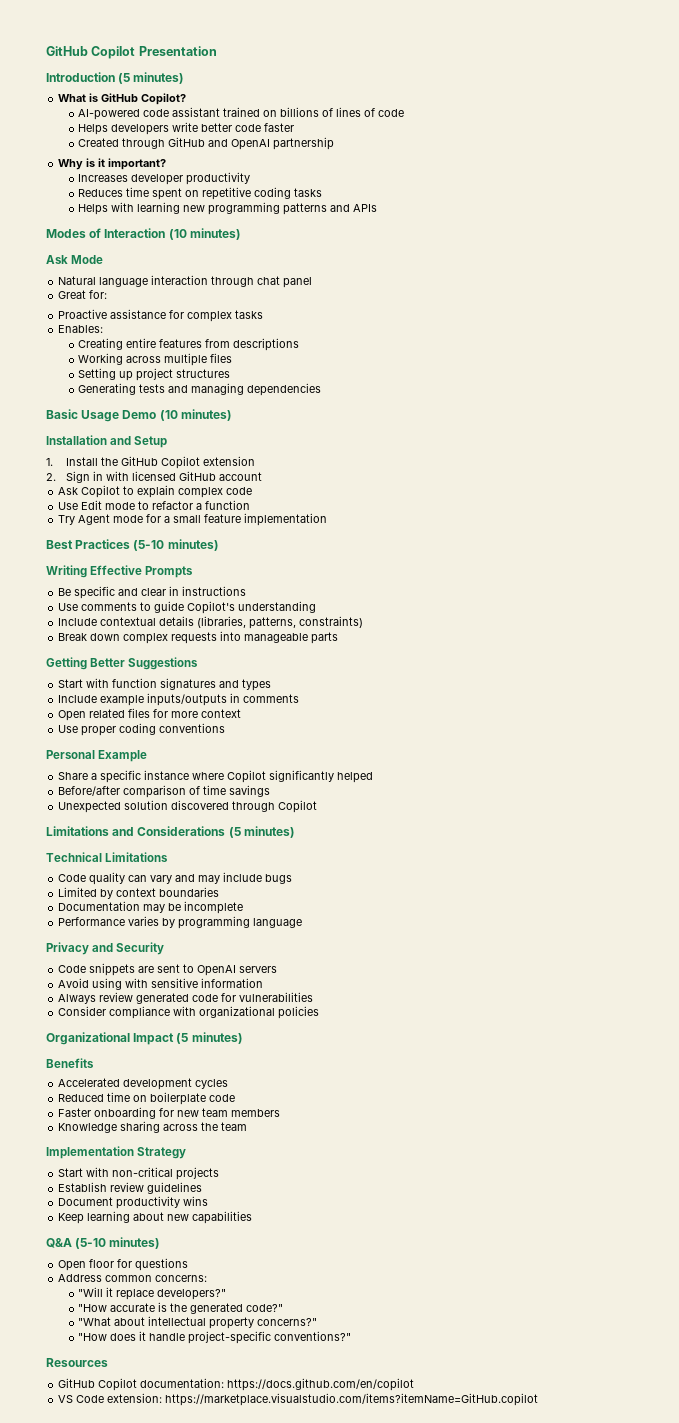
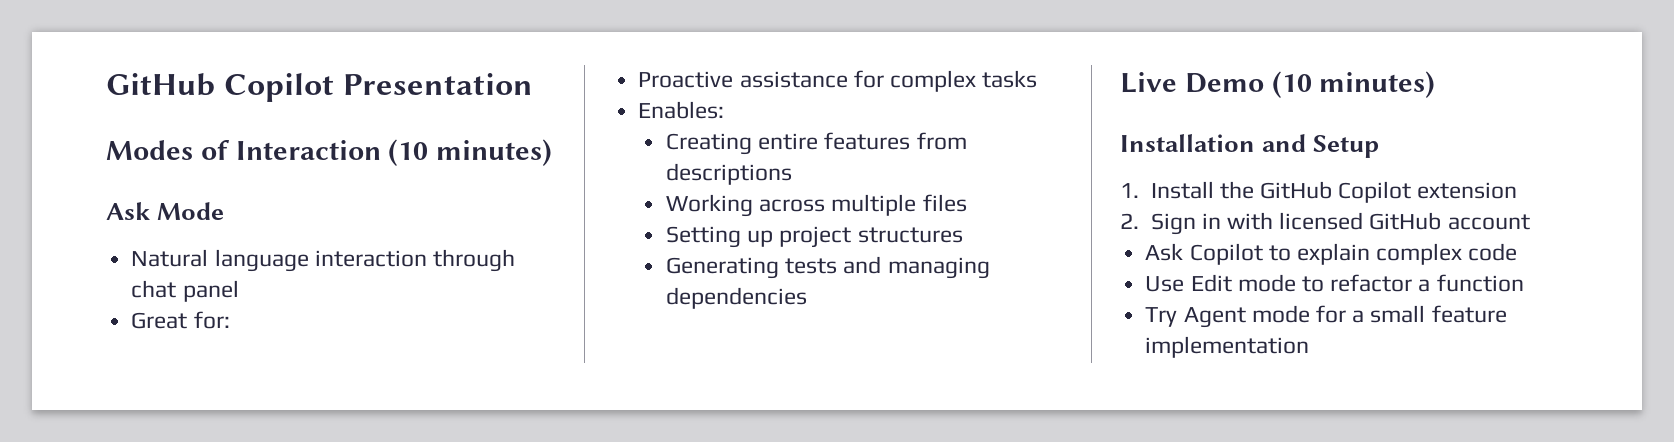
[46,72,185,84] [58,93,187,105] [78,107,405,120] [78,122,295,135] [78,137,335,150] [58,158,167,170] [78,172,251,185] [78,187,323,200] [78,202,378,215] // Introduction (5 minutes) // What is GitHub Copilot? // AI-powered code assistant trained on billions of lines of code // Helps developers write better code faster // Created through GitHub and OpenAI partnership // Why is it important? // Increases developer productivity // Reduces time spent on repetitive coding tasks // Helps with learning new programming patterns and APIs -> (533, 84) none
[46,409,120,422] Basic Usage -> [1120,72,1177,93] Live
[46,539,219,551] [46,565,194,578] [58,586,247,599] [58,601,317,614] [58,616,364,629] [58,631,339,644] [46,657,199,670] [58,678,272,691] [58,693,300,706] [58,708,242,721] [58,723,226,736] [46,750,148,762] [58,770,374,783] [58,785,271,798] [58,800,318,813] [46,826,295,838] [46,852,169,862] [58,872,293,885] [58,887,220,899] [58,901,244,914] [58,916,303,929] [46,942,165,955] [58,963,278,976] [58,978,264,990] [58,992,314,1004] [58,1006,320,1019] [46,1032,243,1045] [46,1058,94,1068] [58,1078,229,1090] [58,1092,236,1105] [58,1107,281,1119] [58,1121,248,1133] [46,1146,187,1159] [58,1167,220,1180] [58,1182,203,1194] [58,1196,209,1209] [58,1211,253,1224] [46,1237,161,1249] [58,1258,189,1271] [58,1274,208,1282] [78,1287,227,1300] [78,1302,284,1314] [78,1316,318,1329] [78,1331,352,1344] [46,1358,108,1367] [58,1378,415,1391] [58,1393,539,1406] // Best Practices (5-10 minutes) // Writing Effective Prompts // Be specific and clear in instructions // Use comments to guide Copilot's understanding // Include contextual details (libraries, patterns, constraints) // Break down complex requests into manageable parts // Getting Better Suggestions // Start with function signatures and types // Include example inputs/outputs in comments // Open related files for more context // Use proper coding conventions // Personal Example // Share a specific instance where Copilot significantly helped // Before/after comparison of time savings // Unexpected solution discovered through Copilot // Limitations and Considerations (5 minutes) // Technical Limitations // Code quality can vary and may include bugs // Limited by context boundaries // Documentation may be incomplete // Performance varies by programming language // Privacy and Security // Code snippets are sent to OpenAI servers // Avoid using with sensitive information // Always review generated code for vulnerabilities // Consider compliance with organizational policies // Organizational Impact (5 minutes) // Benefits // Accelerated development cycles // Reduced time on boilerplate code // Faster onboarding for new team members // Knowledge sharing across the team // Implementation Strategy // Start with non-critical projects // Establish review guidelines // Document productivity wins // Keep learning about new capabilities // Q&A (5-10 minutes) // Open floor for questions // Address common concerns: // "Will it replace developers?" // "How accurate is the generated code?" // "What about intellectual property concerns?" // "How does it handle project-specific conventions?" // Resources // GitHub Copilot documentation: https://docs.github.com/en/copilot // VS Code extension: https://marketplace.visualstudio.com/items?itemName=GitHub.copilot -> (1310, 347) none

